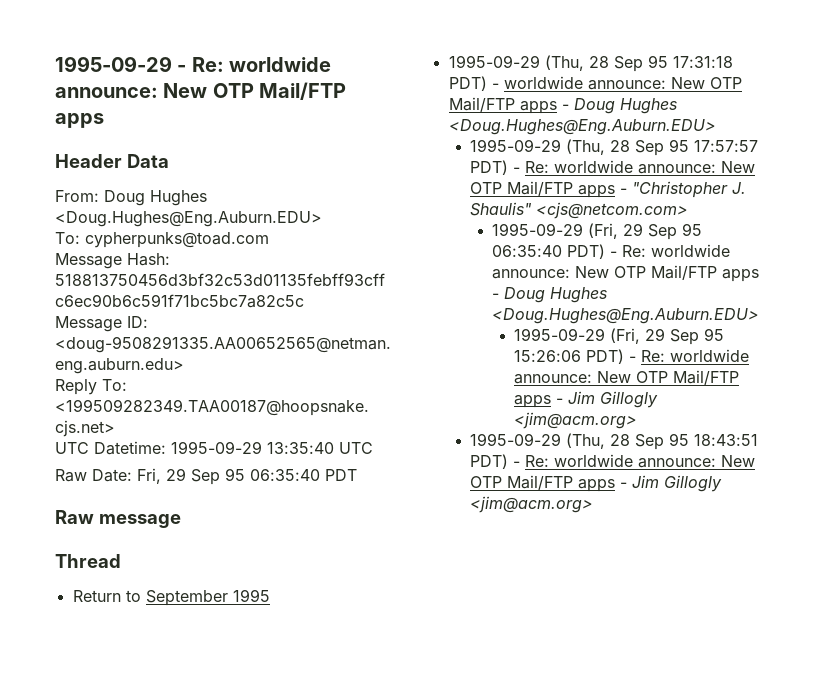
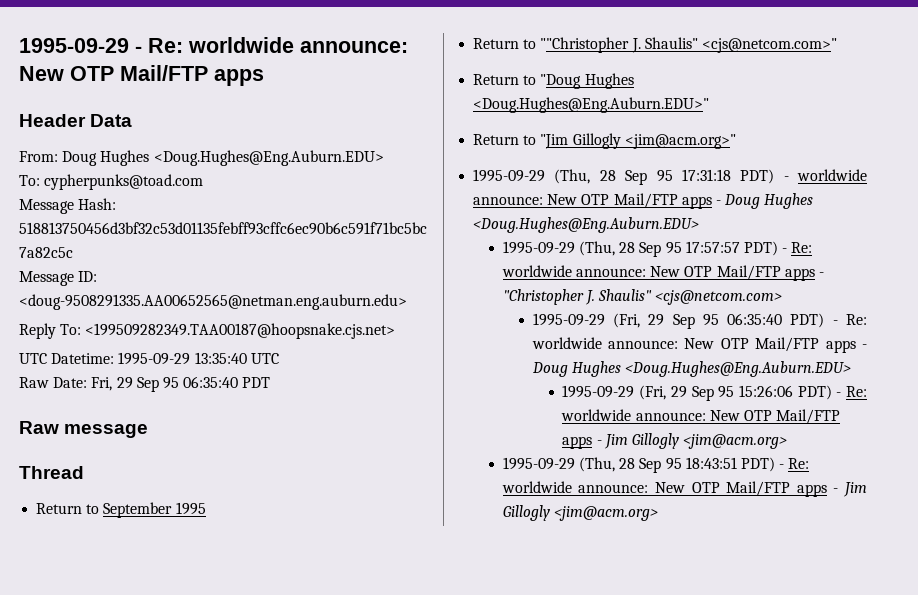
(270, 595) none -> [473,37,837,53] [473,73,634,89] [473,97,710,113] [473,133,736,149] // Return to ""Christopher J. Shaulis" <cjs@netcom.com>" // Return to "Doug Hughes <Doug.Hughes@Eng.Auburn.EDU>" // Return to "Jim Gillogly <jim@acm.org>"

